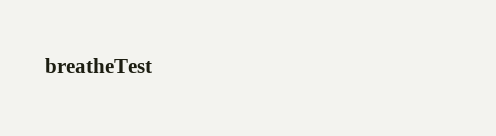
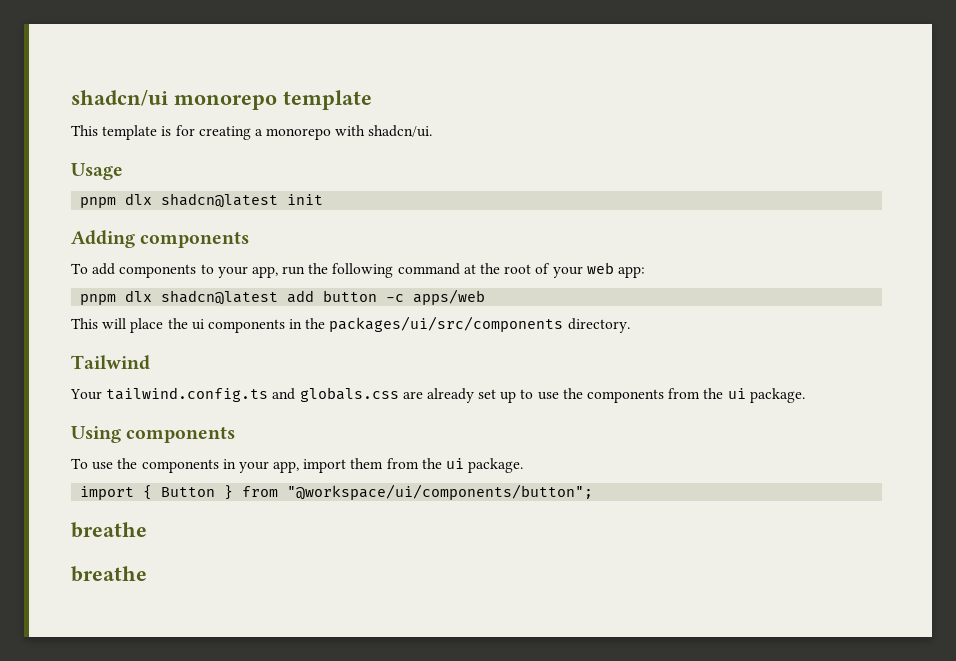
[45,58,152,73] breatheTest -> [71,90,372,110] [71,125,433,140] [71,163,123,180] [80,193,324,208] [71,230,250,248] [71,262,645,278] [80,289,486,305] [71,316,630,333] [71,355,150,370] [70,387,805,403] [71,426,236,443] [71,458,524,473] [80,484,594,500] [71,522,147,538] [71,566,147,582] shadcn/ui monorepo template // This template is for creating a monorepo with shadcn/ui. // Usage // pnpm dlx shadcn@latest init // Adding components // To add components to your app, run the following command at the root of your web app: // pnpm dlx shadcn@latest add button -c apps/web // This will place the ui components in the packages/ui/src/components directory. // Tailwind // Your tailwind.config.ts and globals.css are already set up to use the components from the ui package. // Using components // To use the components in your app, import them from the ui package. // import { Button } from "@workspace/ui/components/button"; // breathe // breathe

